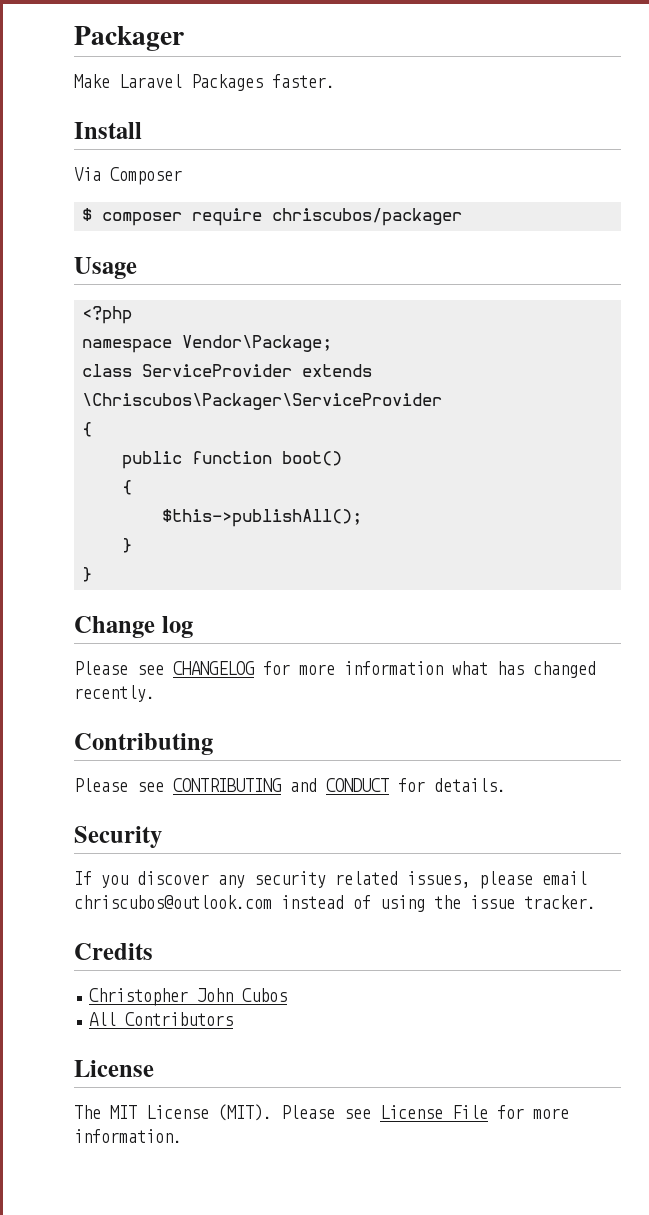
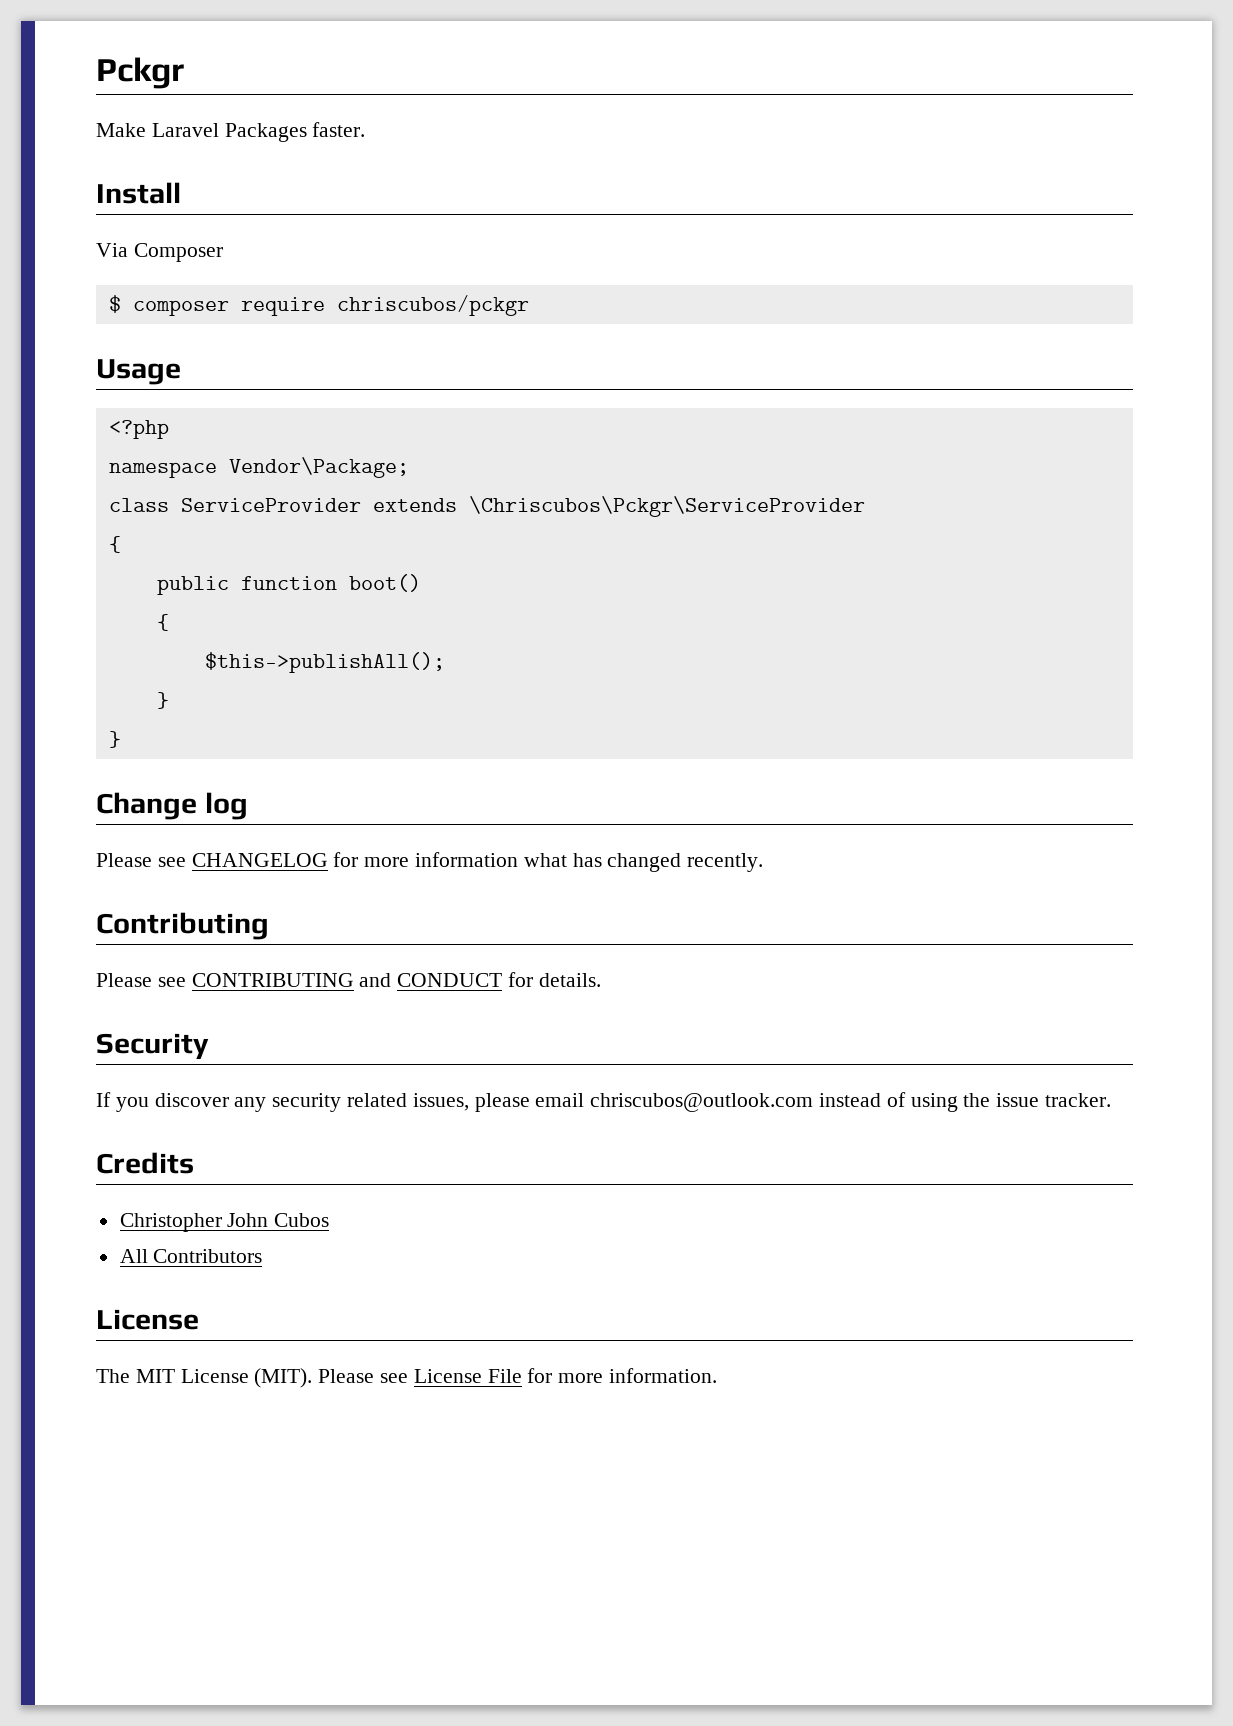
[74,26,184,51] Packager -> [96,57,184,89] Pckgr
[272,208,463,226] chriscubos/packager -> [336,295,529,316] chriscubos/pckgr
[82,393,443,410] \Chriscubos\Packager\ServiceProvider -> [468,496,865,517] \Chriscubos\Pckgr\ServiceProvider

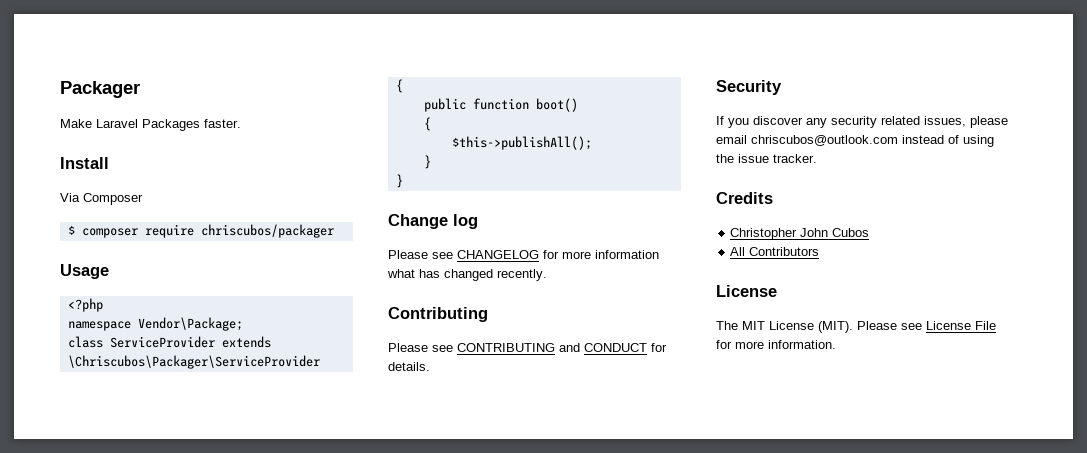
[96,57,184,89] Pckgr -> [60,81,140,98] Packager
[336,295,529,316] chriscubos/pckgr -> [200,224,334,238] chriscubos/packager
[468,496,865,517] \Chriscubos\Pckgr\ServiceProvider -> [67,355,320,369] \Chriscubos\Packager\ServiceProvider

